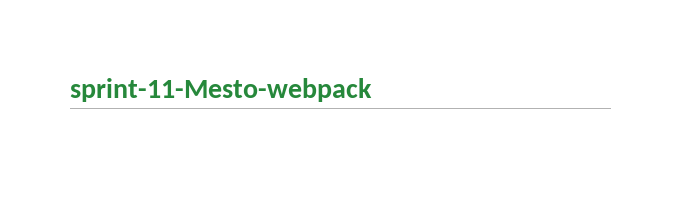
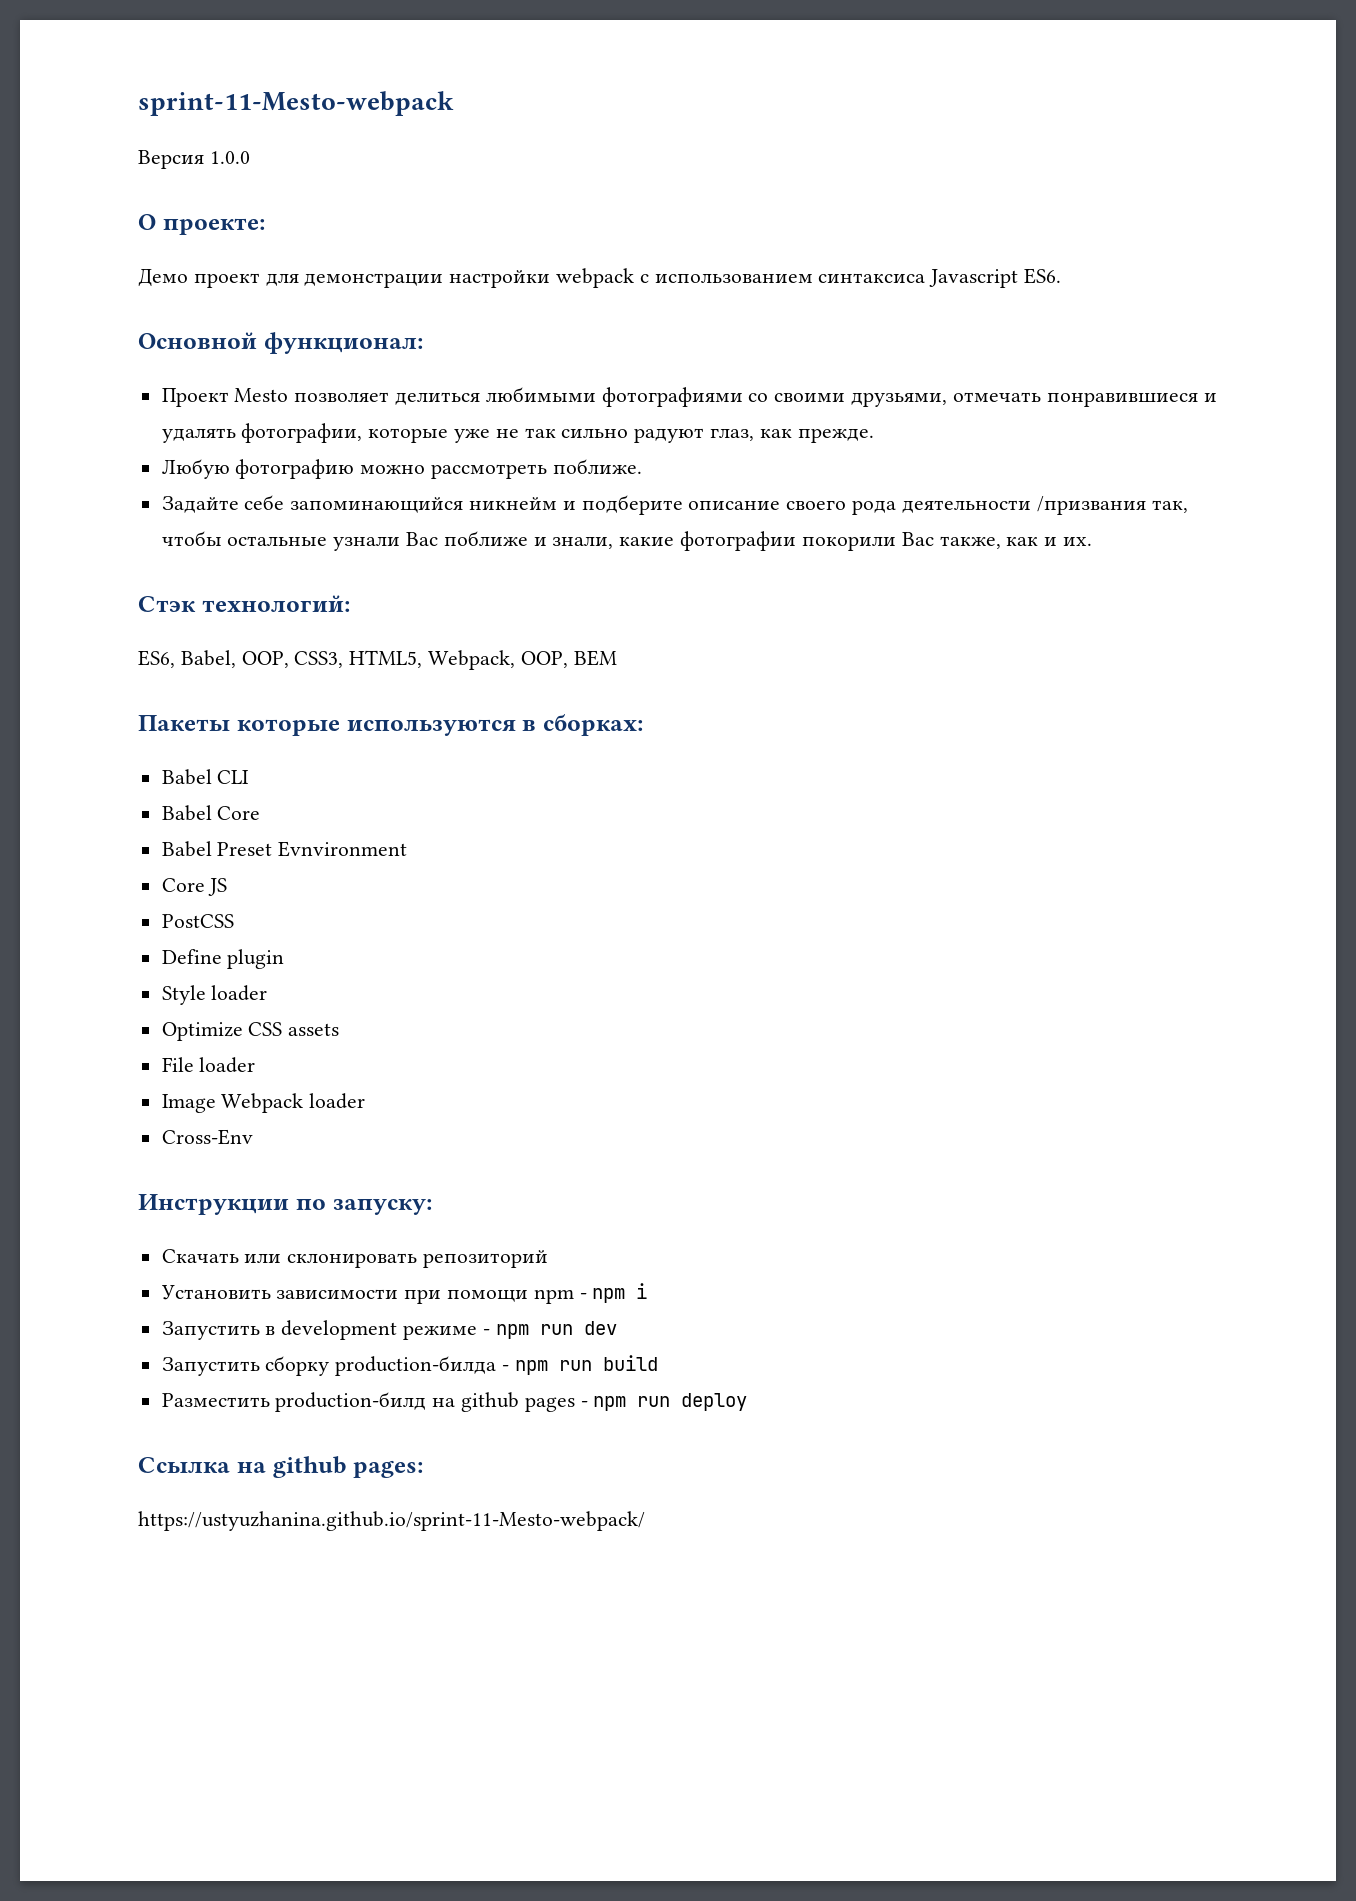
(372, 90) none -> [138,150,250,169] [138,214,265,235] [138,268,1062,288] [138,332,423,354] [161,387,1217,407] [161,423,874,443] [161,459,642,479] [161,495,1188,515] [161,531,1092,551] [138,595,350,612] [138,650,617,670] [138,714,643,736] [161,769,250,785] [161,805,261,821] [161,841,408,857] [161,878,228,896] [161,914,234,928] [161,949,285,969] [161,985,268,1005] [161,1022,340,1041] [161,1057,256,1073] [161,1093,366,1113] [161,1129,253,1145] [138,1194,432,1215] [161,1249,549,1268] [160,1283,648,1304] [161,1320,617,1340] [161,1355,658,1376] [161,1392,748,1412] [138,1456,424,1478] [138,1511,645,1531] // Версия 1.0.0 // О проекте: // Демо проект для демонстрации настройки webpack с использованием синтаксиса Javascript ES6. // Основной функционал: // Проект Mesto позволяет делиться любимыми фотографиями со своими друзьями, отмечать понравившиеся и удалять фотографии, которые уже не так сильно радуют глаз, как прежде. // Любую фотографию можно рассмотреть поближе. // Задайте себе запоминающийся никнейм и подберите описание своего рода деятельности /призвания так, чтобы остальные узнали Вас поближе и знали, какие фотографии покорили Вас также, как и их. // Стэк технологий: // ES6, Babel, OOP, CSS3, HTML5, Webpack, OOP, BEM // Пакеты которые используются в сборках: // Babel CLI // Babel Core // Babel Preset Evnvironment // Сore JS // PostCSS // Define plugin // Style loader // Optimize CSS assets // File loader // Image Webpack loader // Cross-Env // Инструкции по запуску: // Скачать или склонировать репозиторий // Установить зависимости при помощи npm - npm i // Запустить в development режиме - npm run dev // Запустить сборку production-билда - npm run build // Разместить production-билд на github pages - npm run deploy // Ссылка на github pages: // https://ustyuzhanina.github.io/sprint-11-Mesto-webpack/

